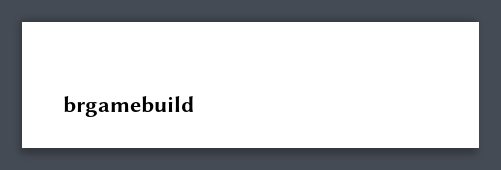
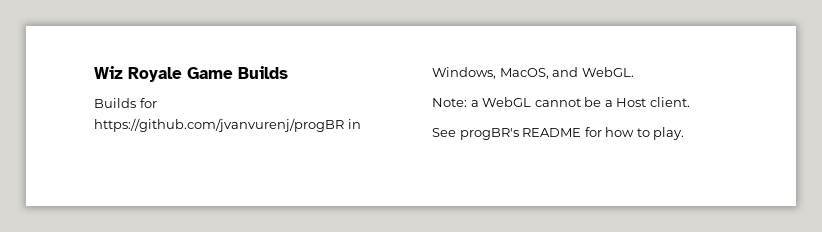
[63,96,194,117] brgamebuild -> [94,66,288,82] [94,98,157,108] [94,118,361,132] [432,67,634,79] [432,97,690,107] [432,127,685,140] Wiz Royale Game Builds // Builds for https://github.com/jvanvurenj/progBR in Windows, MacOS, and WebGL. // Note: a WebGL cannot be a Host client. // See progBR's README for how to play.

